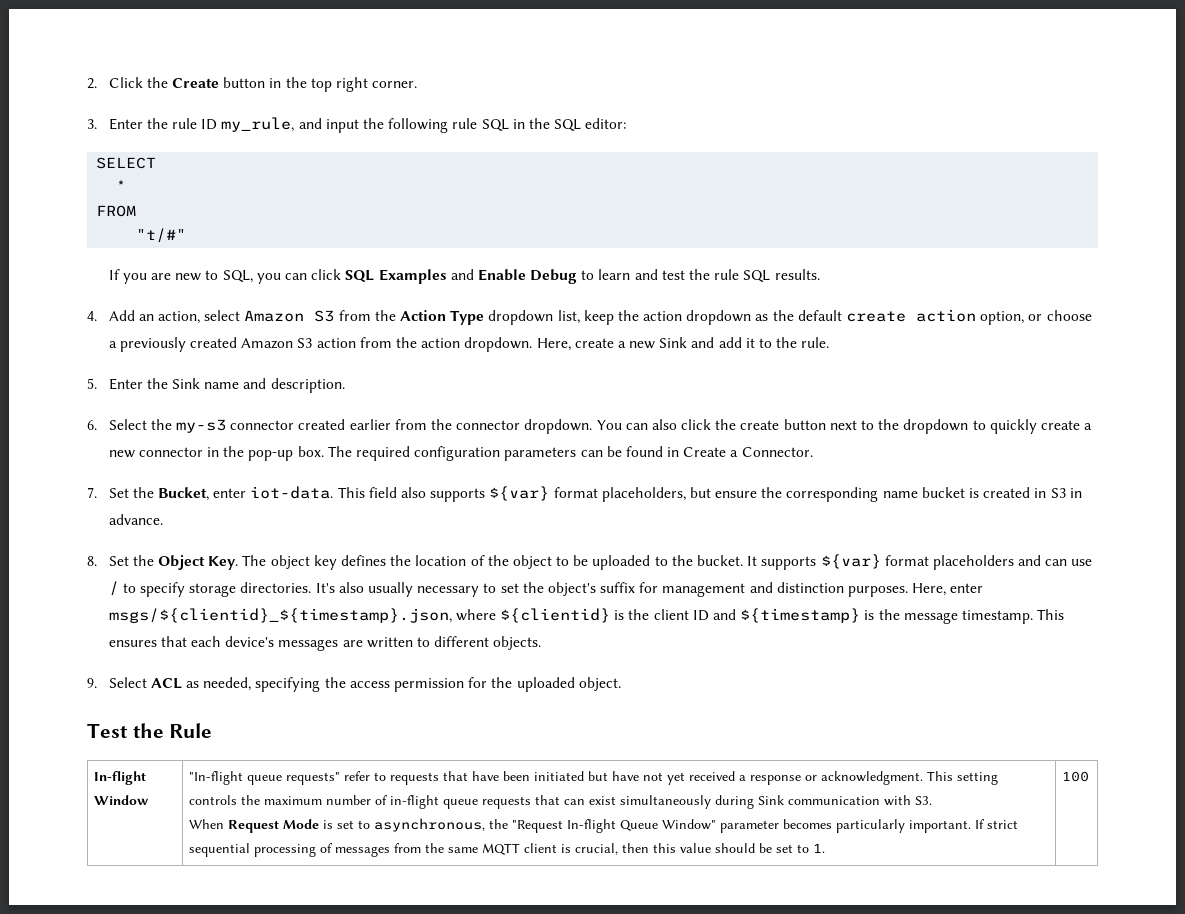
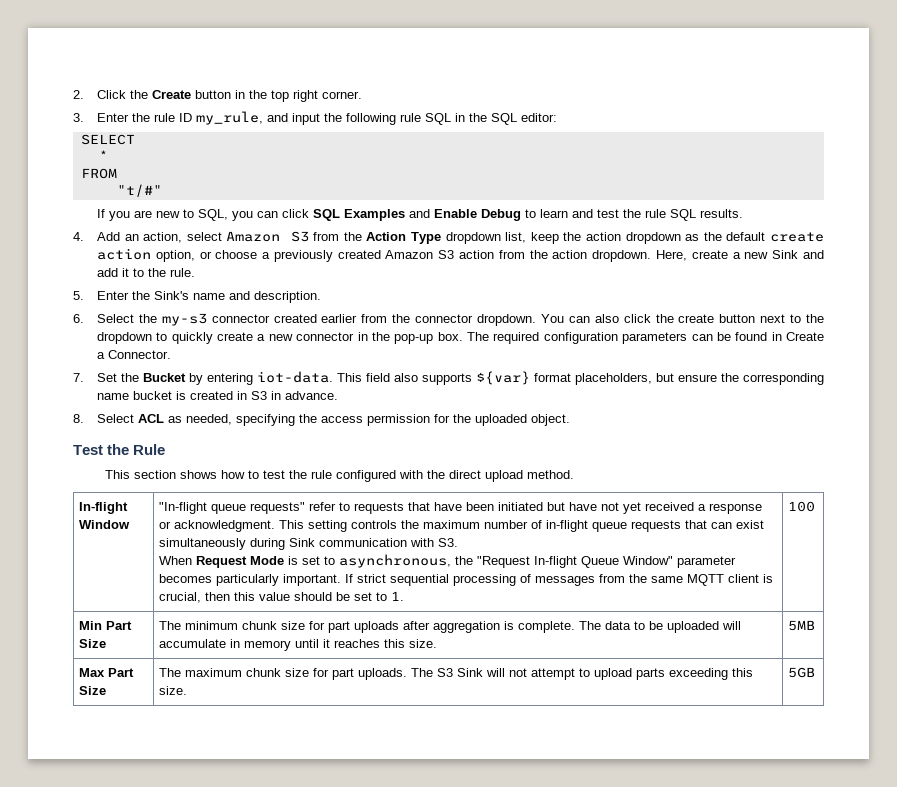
[172,378,201,389] Sink -> [153,291,189,300] Sink's
[158,487,247,501] Bucket, enter -> [142,373,253,385] Bucket by entering
[108,554,1093,570] [108,581,984,597] [108,608,1065,624] [108,636,542,651] [87,678,97,688] Set the Object Key. The object key defines the location of the object to be uploaded to the bucket. It supports ${var} format placeholders and can use / to specify storage directories. It's also usually necessary to set the object's suffix for management and distinction purposes. Here, enter msgs/${clientid}_${timestamp}.json, where ${clientid} is the client ID and ${timestamp} is the message timestamp. This ensures that each device's messages are written to different objects. // 9. -> (84, 418) none
(213, 730) none -> [105,470,575,482] // This section shows how to test the rule configured with the direct upload method.
(1089, 776) none -> [79,621,133,630] [79,639,107,648] [159,621,742,633] [159,639,438,651] [788,620,816,631] [79,668,135,677] [79,686,107,695] [159,668,754,680] [159,686,188,695] [788,667,816,678] // Min Part Size | The minimum chunk size for part uploads after aggregation is complete. The data to be uploaded will accumulate in memory until it reaches this size. | 5MB // Max Part Size | The maximum chunk size for part uploads. The S3 Sink will not attempt to upload parts exceeding this size. | 5GB

